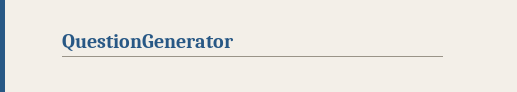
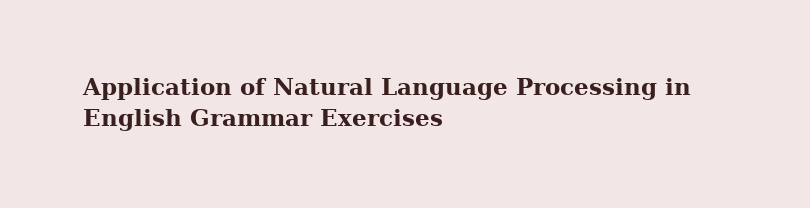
[62,34,234,52] QuestionGenerator -> [82,78,691,100] [83,109,443,131] Application of Natural Language Processing in English Grammar Exercises

